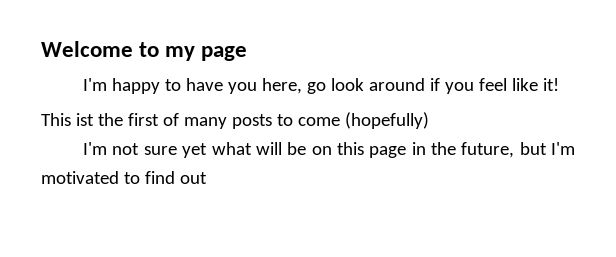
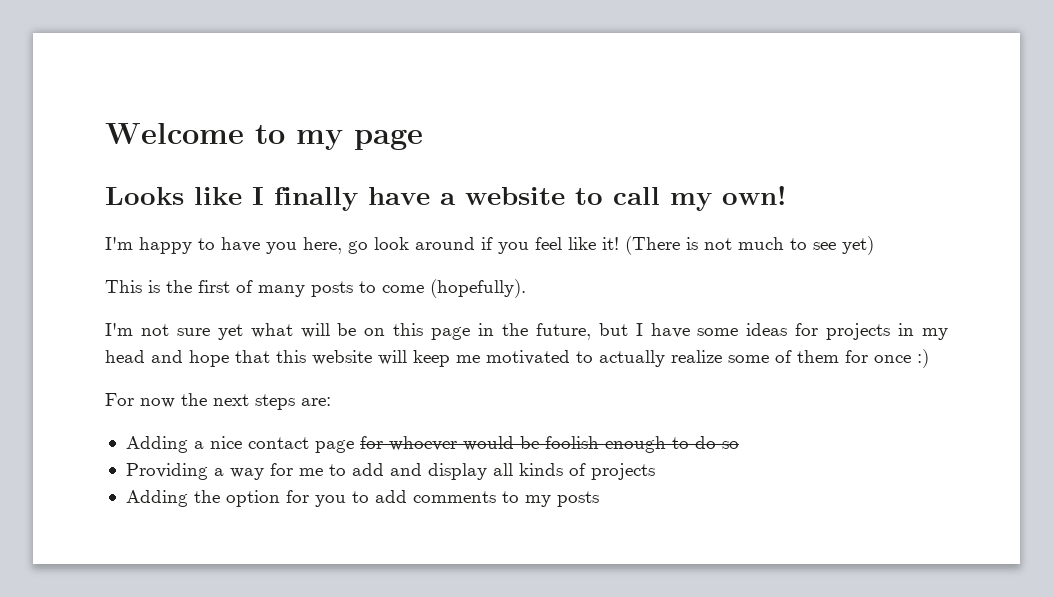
(248, 53) none -> [105,185,786,211] // Looks like I finally have a website to call my own!
(560, 84) none -> [625,236,874,255] (There is not much to see yet)
[75,113,94,126] ist -> [148,280,160,293] is
[344,112,429,129] (hopefully) -> [430,279,526,298] (hopefully).
[550,142,575,155] [41,171,207,184] I'm motivated to find out -> [635,323,949,340] [105,349,929,368] [105,393,331,410] [125,436,739,453] [125,463,655,480] [125,490,599,507] I have some ideas for projects in my head and hope that this website will keep me motivated to actually realize some of them for once :) // For now the next steps are: // Adding a nice contact page for whoever would be foolish enough to do so // Providing a way for me to add and display all kinds of projects // Adding the option for you to add comments to my posts

